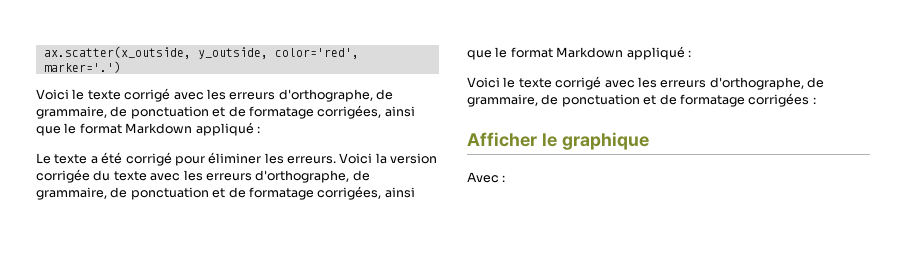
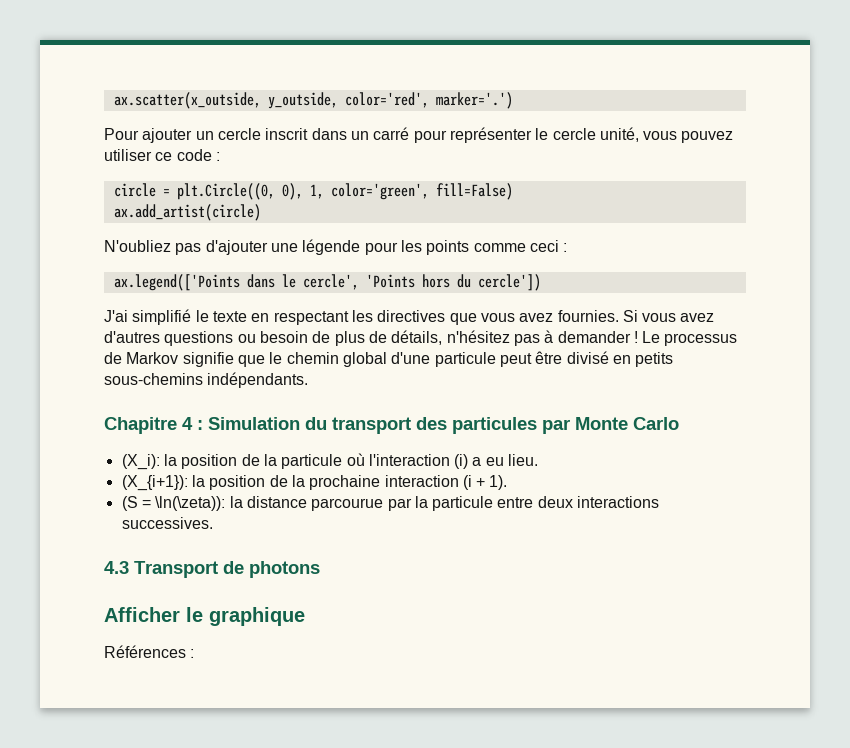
[36,88,393,102] [36,105,415,119] [36,122,260,136] [36,152,438,166] [36,169,370,183] [36,186,415,200] [467,46,691,60] [467,76,824,90] [467,93,816,107] Voici le texte corrigé avec les erreurs d'orthographe, de grammaire, de ponctuation et de formatage corrigées, ainsi que le format Markdown appliqué : // Le texte a été corrigé pour éliminer les erreurs. Voici la version corrigée du texte avec les erreurs d'orthographe, de grammaire, de ponctuation et de formatage corrigées, ainsi que le format Markdown appliqué : // Voici le texte corrigé avec les erreurs d'orthographe, de grammaire, de ponctuation et de formatage corrigées : -> [104,127,734,143] [104,149,220,161] [113,183,513,200] [113,204,261,221] [104,239,568,255] [113,274,541,291] [104,309,715,325] [104,330,738,346] [104,351,674,367] [104,372,309,388] [104,417,679,434] [121,453,539,470] [121,475,508,491] [121,496,660,511] [121,517,213,529] [104,561,320,578] Pour ajouter un cercle inscrit dans un carré pour représenter le cercle unité, vous pouvez utiliser ce code : // circle = plt.Circle((0, 0), 1, color='green', fill=False) // ax.add_artist(circle) // N'oubliez pas d'ajouter une légende pour les points comme ceci : // ax.legend(['Points dans le cercle', 'Points hors du cercle']) // J'ai simplifié le texte en respectant les directives que vous avez fournies. Si vous avez d'autres questions ou besoin de plus de détails, n'hésitez pas à demander ! Le processus de Markov signifie que le chemin global d'une particule peut être divisé en petits sous-chemins indépendants. // Chapitre 4 : Simulation du transport des particules par Monte Carlo // (X_i): la position de la particule où l'interaction (i) a eu lieu. // (X_{i+1}): la position de la prochaine interaction (i + 1). // (S = \ln(\zeta)): la distance parcourue par la particule entre deux interactions successives. // 4.3 Transport de photons
[467,172,499,183] Avec -> [104,645,186,658] Références

